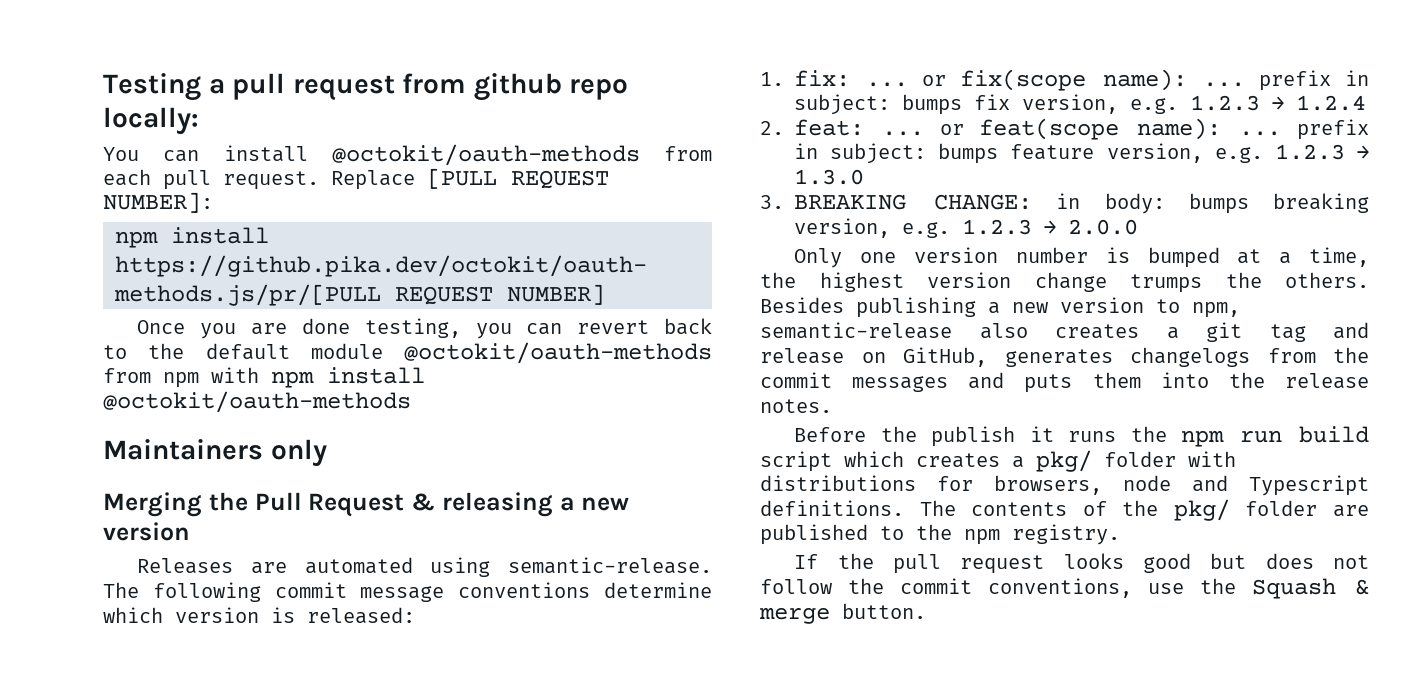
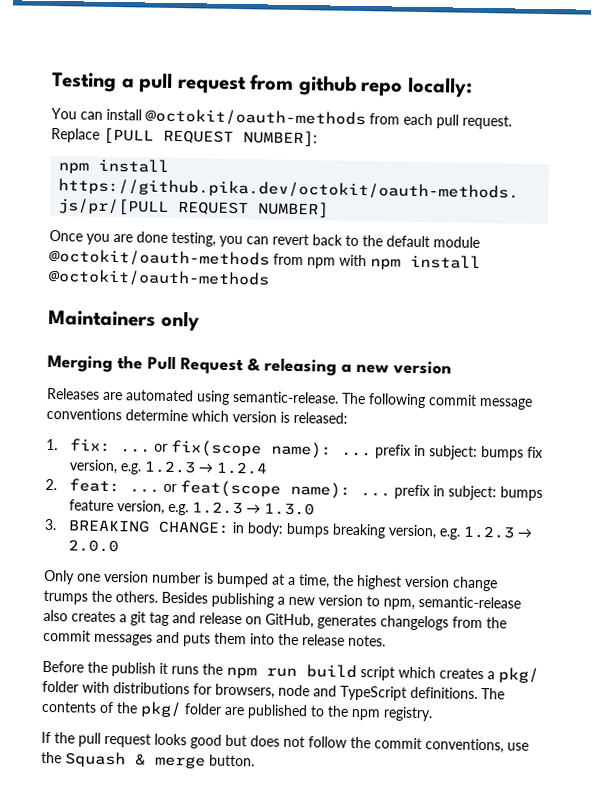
[1249,475,1369,496] Typescript -> [340,685,407,701] TypeScript

